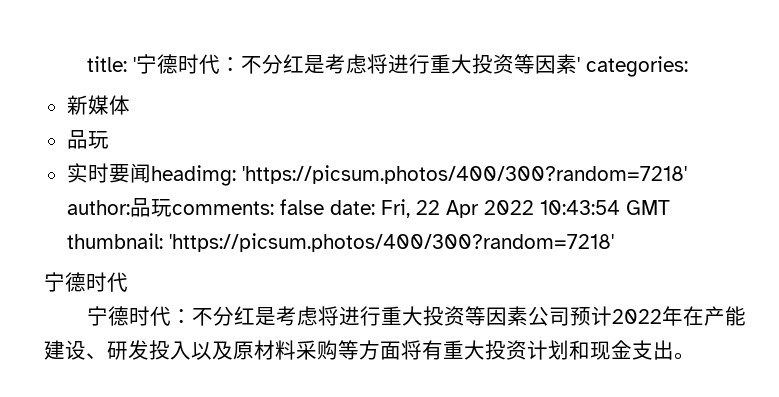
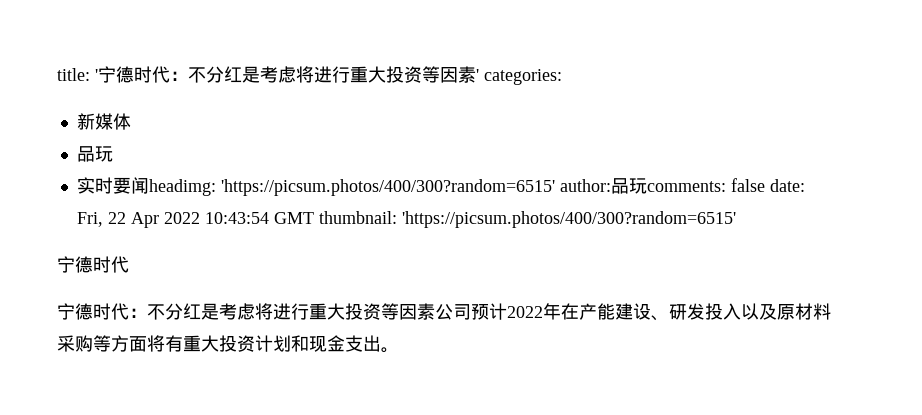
[241,165,687,184] 'https://picsum.photos/400/300?random=7218' -> [220,179,555,196] 'https://picsum.photos/400/300?random=6515'
[168,233,614,252] 'https://picsum.photos/400/300?random=7218' -> [401,211,736,228] 'https://picsum.photos/400/300?random=6515'

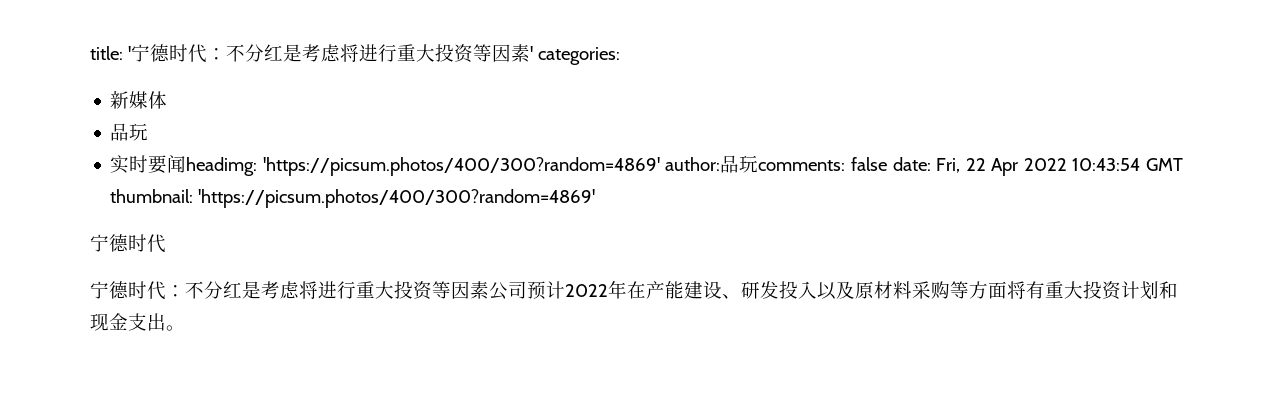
[220,179,555,196] 'https://picsum.photos/400/300?random=6515' -> [262,157,660,176] 'https://picsum.photos/400/300?random=4869'
[401,211,736,228] 'https://picsum.photos/400/300?random=6515' -> [198,189,596,208] 'https://picsum.photos/400/300?random=4869'

